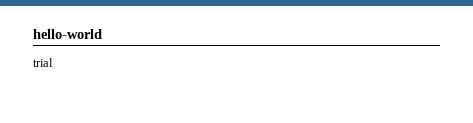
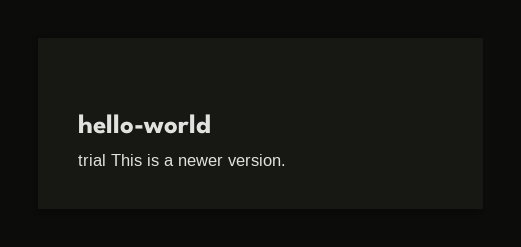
(53, 62) none -> [111,154,286,166] This is a newer version.

